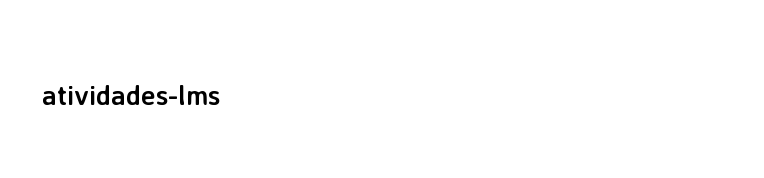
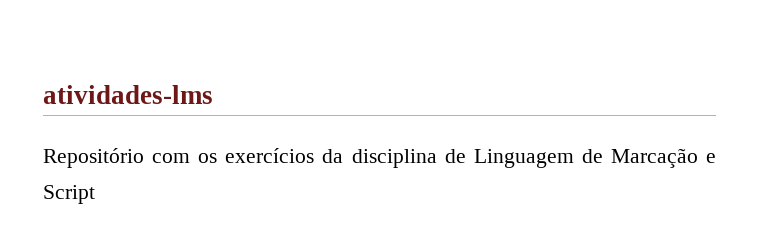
(220, 95) none -> [43,148,717,168] [43,185,95,204] // Repositório com os exercícios da disciplina de Linguagem de Marcação e Script

